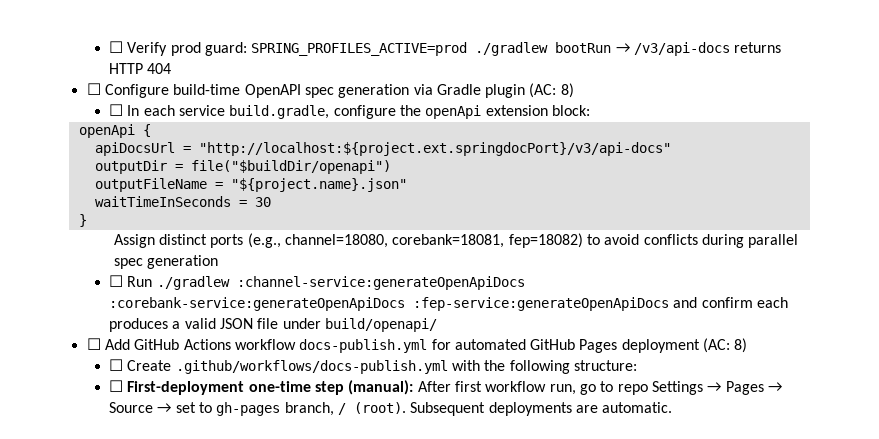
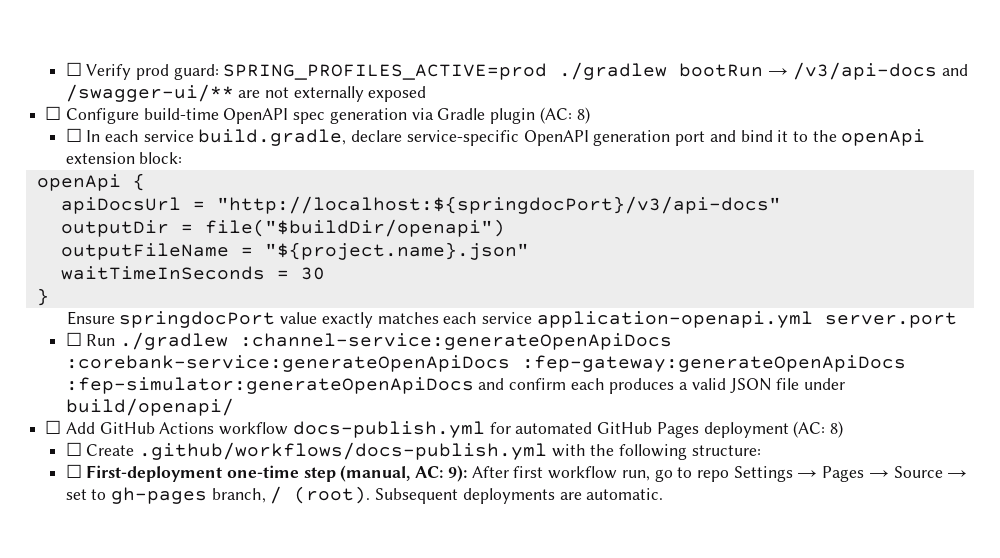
[734,42,782,53] [109,63,172,74] returns HTTP 404 -> [941,64,968,76] [65,84,427,102] and /swagger-ui/** are not externally exposed
[333,105,396,119] configure -> [351,130,808,146] declare service-specific OpenAPI generation port and bind it to
[198,142,671,156] "http://localhost:${project.ext.springdocPort}/v3/api-docs" -> [216,196,781,214] "http://localhost:${springdocPort}/v3/api-docs"
[113,233,799,248] [113,255,219,269] Assign distinct ports (e.g., channel=18080, corebank=18081, fep=18082) to avoid conflicts during parallel spec generation -> [66,311,957,328] Ensure springdocPort value exactly matches each service application-openapi.yml server.port
[413,297,670,311] :fep-service:generateOpenApiDocs -> [521,355,906,372] [65,377,474,394] :fep-gateway:generateOpenApiDocs :fep-simulator:generateOpenApiDocs
[348,380,414,395] (manual): -> [340,465,467,482] (manual, AC: 9):

